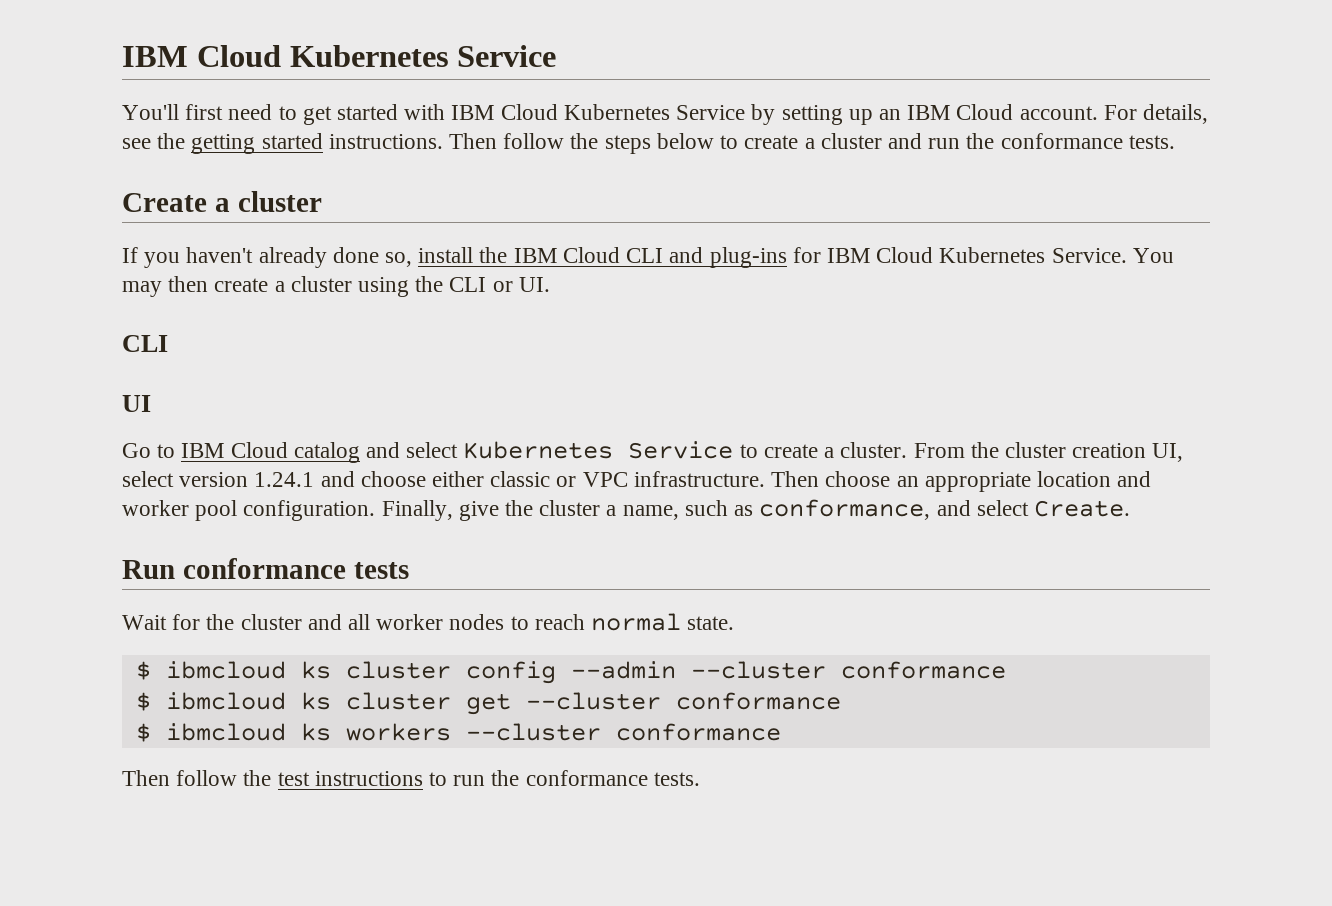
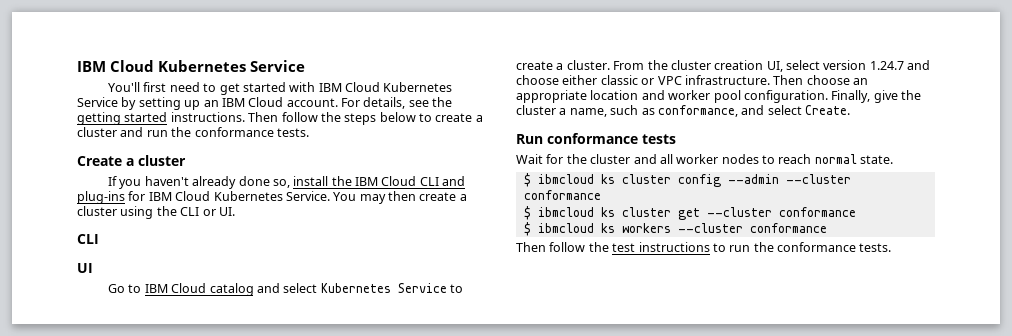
[254,472,315,487] 1.24.1 -> [869,61,904,70] 1.24.7

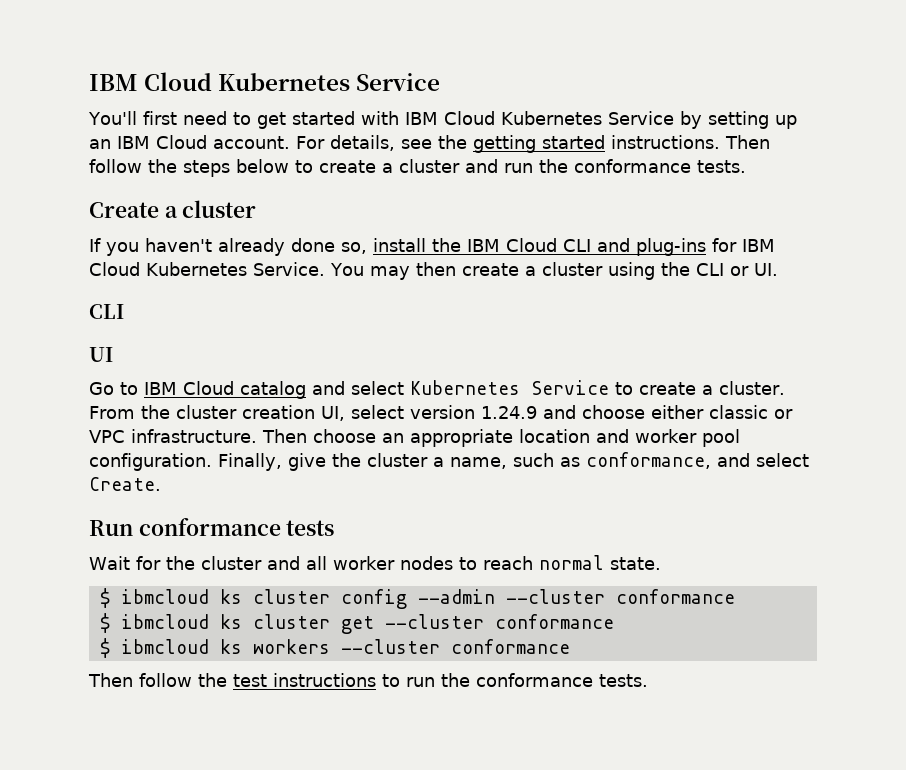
[869,61,904,70] 1.24.7 -> [480,406,537,419] 1.24.9

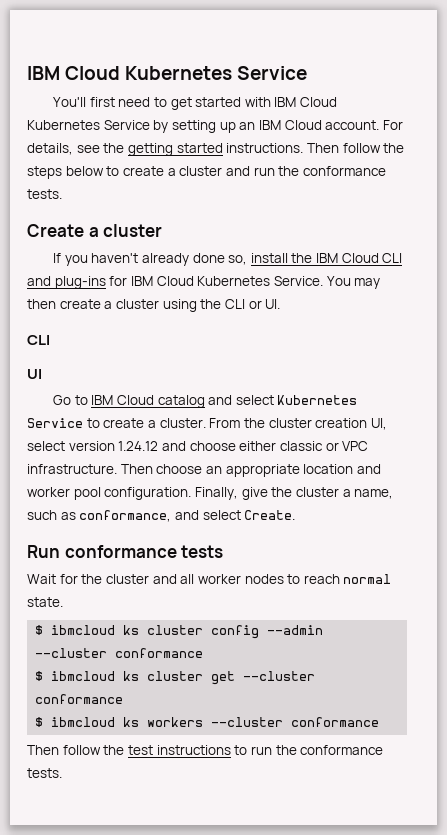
[480,406,537,419] 1.24.9 -> [118,441,159,451] 1.24.12

